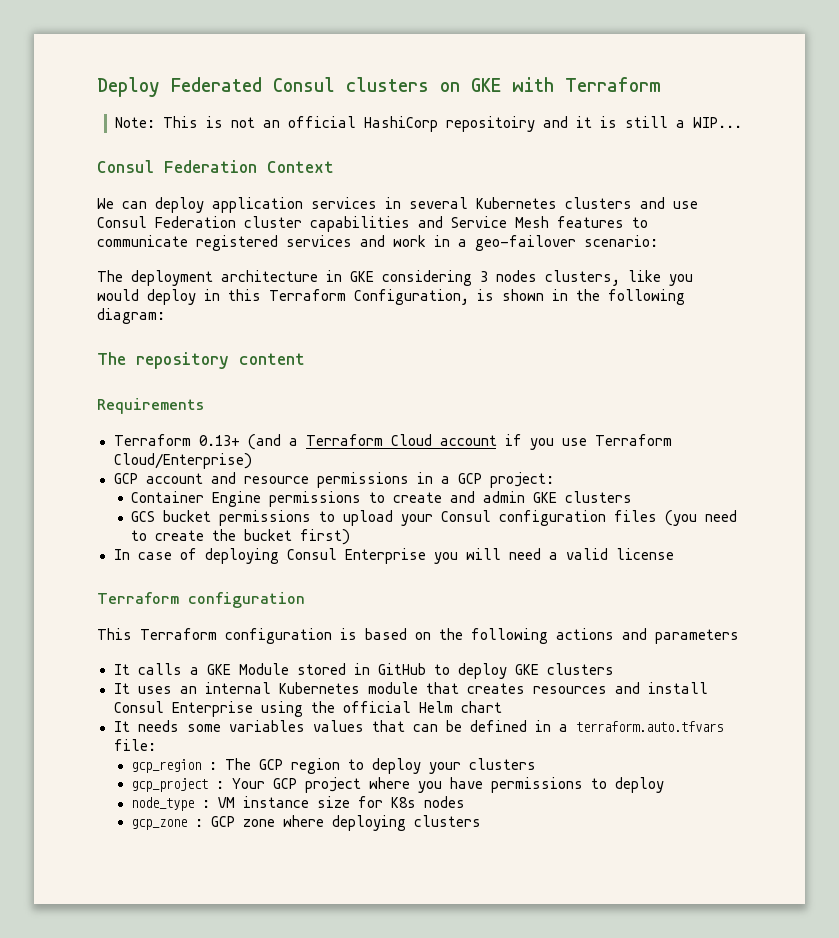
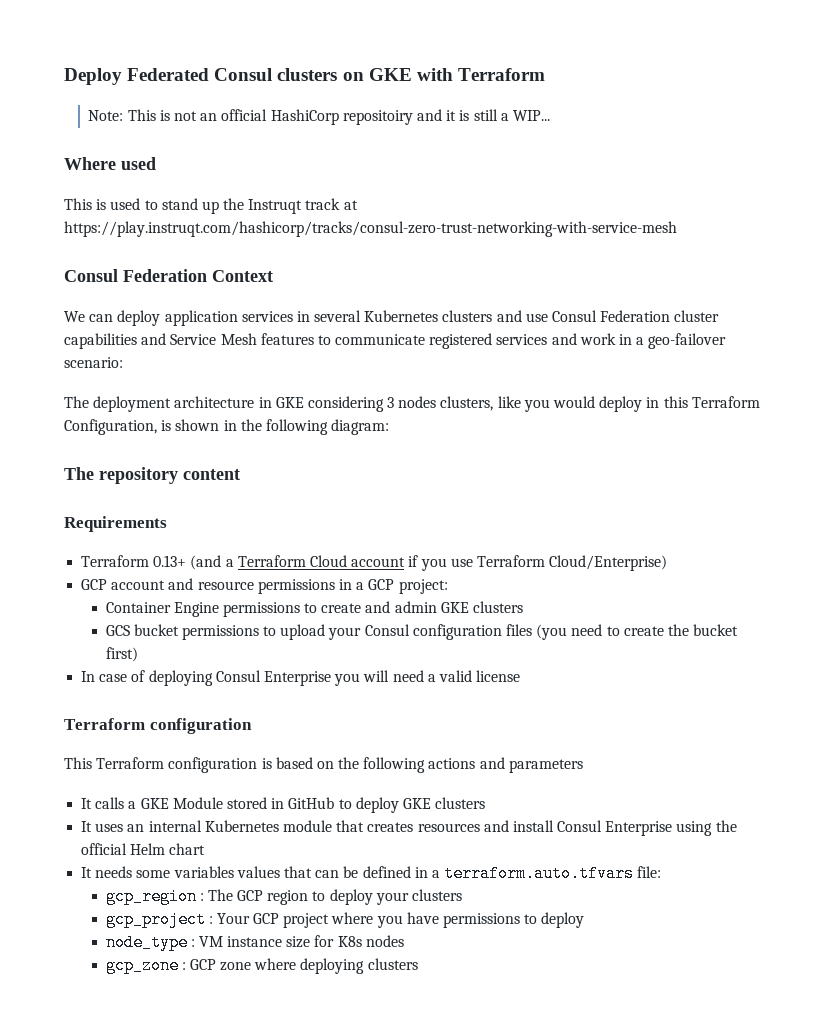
(742, 122) none -> [64,157,156,170] [64,198,358,214] [64,221,677,237] // Where used // This is used to stand up the Instruqt track at https://play.instruqt.com/hashicorp/tracks/consul-zero-trust-networking-with-service-mesh

